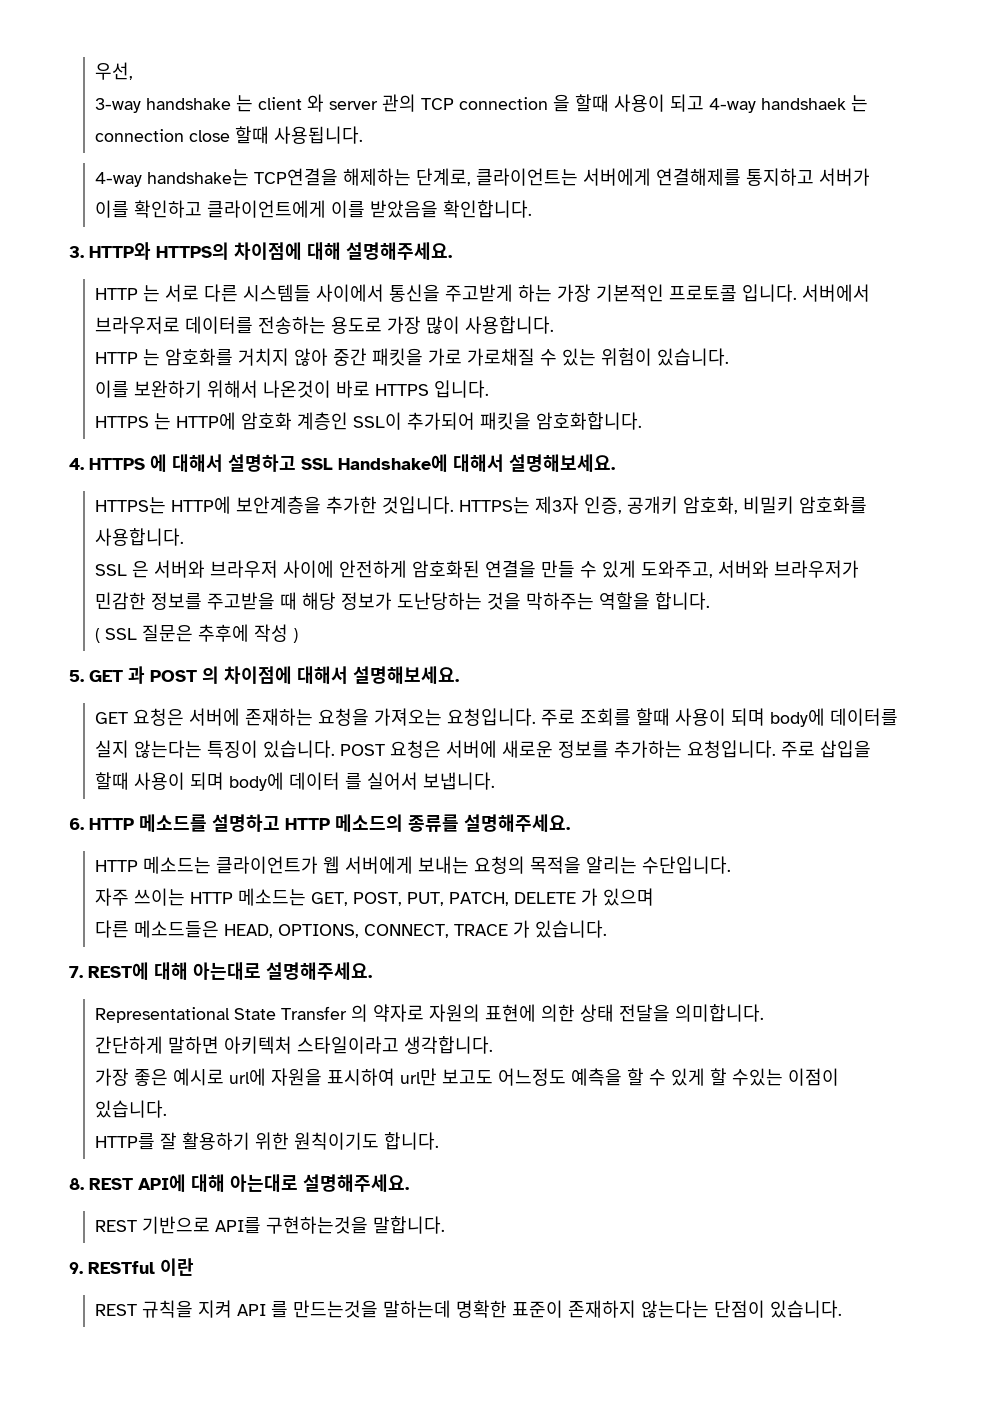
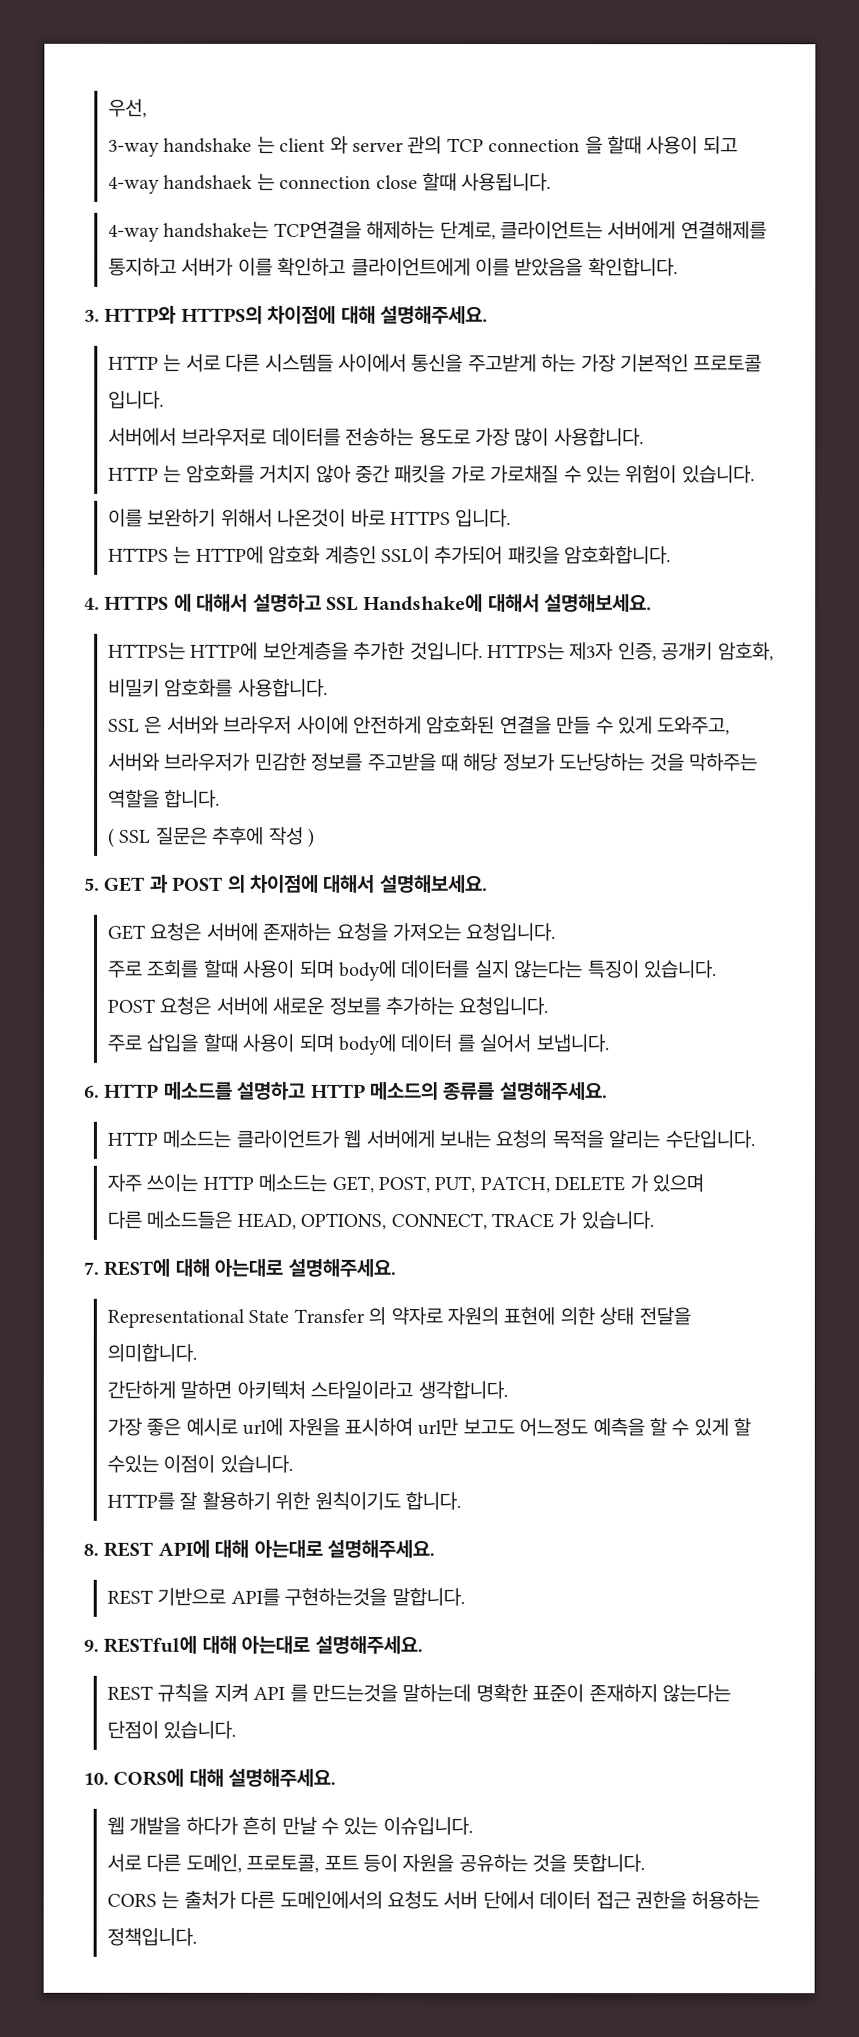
(798, 293) none -> (164, 399) //
(537, 717) none -> (557, 932) //
(336, 749) none -> (717, 969) //
(777, 749) none -> (550, 1006) //
[88,1258,194,1276] RESTful 이란 -> [103,1635,423,1654] RESTful에 대해 아는대로 설명해주세요.
(843, 1309) none -> [83,1768,337,1787] [106,1816,473,1836] [106,1853,645,1873] [106,1890,761,1910] [106,1927,197,1946] // 10. CORS에 대해 설명해주세요. // 웹 개발을 하다가 흔히 만날 수 있는 이슈입니다. // 서로 다른 도메인, 프로토콜, 포트 등이 자원을 공유하는 것을 뜻합니다. // CORS 는 출처가 다른 도메인에서의 요청도 서버 단에서 데이터 접근 권한을 허용하는 정책입니다.

